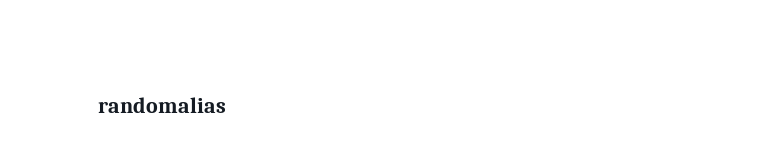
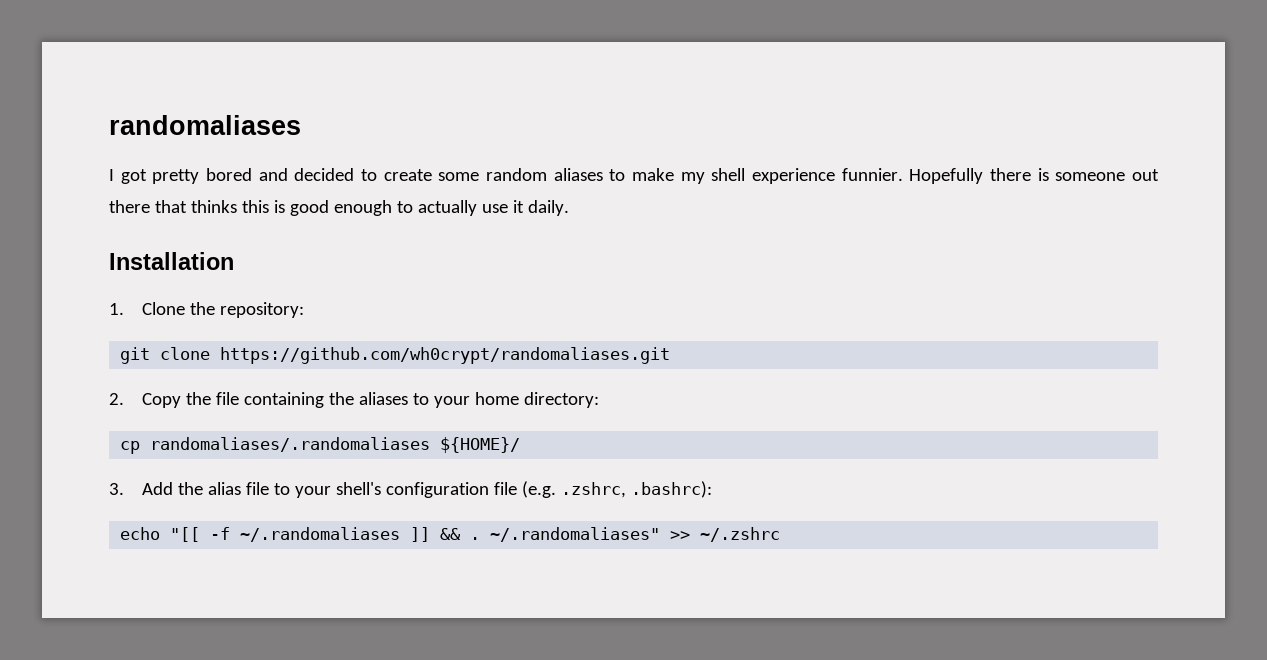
[98,97,226,113] randomalias -> [109,115,301,135] [109,168,1159,184] [109,200,569,216] [109,252,234,270] [109,302,305,318] [120,347,671,364] [109,392,600,408] [120,437,521,454] [109,481,713,498] [120,527,781,542] randomaliases // I got pretty bored and decided to create some random aliases to make my shell experience funnier. Hopefully there is someone out there that thinks this is good enough to actually use it daily. // Installation // 1. Clone the repository: // git clone https://github.com/wh0crypt/randomaliases.git // 2. Copy the file containing the aliases to your home directory: // cp randomaliases/.randomaliases ${HOME}/ // 3. Add the alias file to your shell's configuration file (e.g. .zshrc, .bashrc): // echo "[[ -f ~/.randomaliases ]] && . ~/.randomaliases" >> ~/.zshrc

